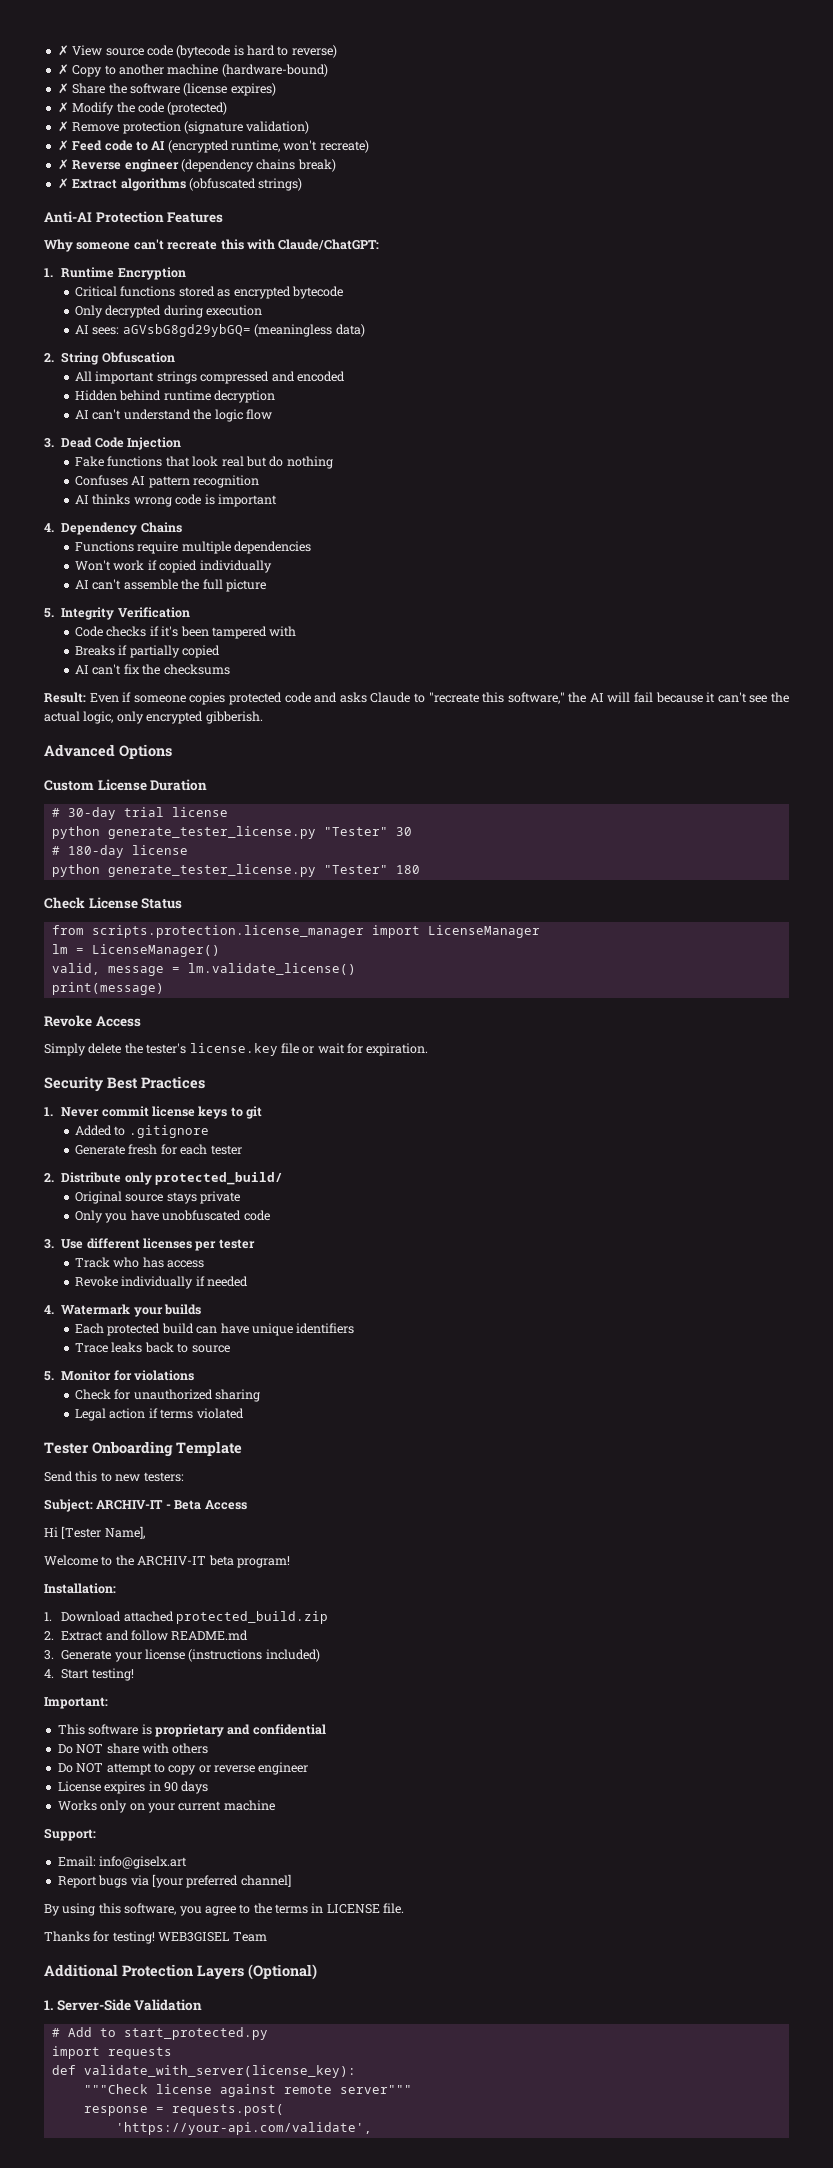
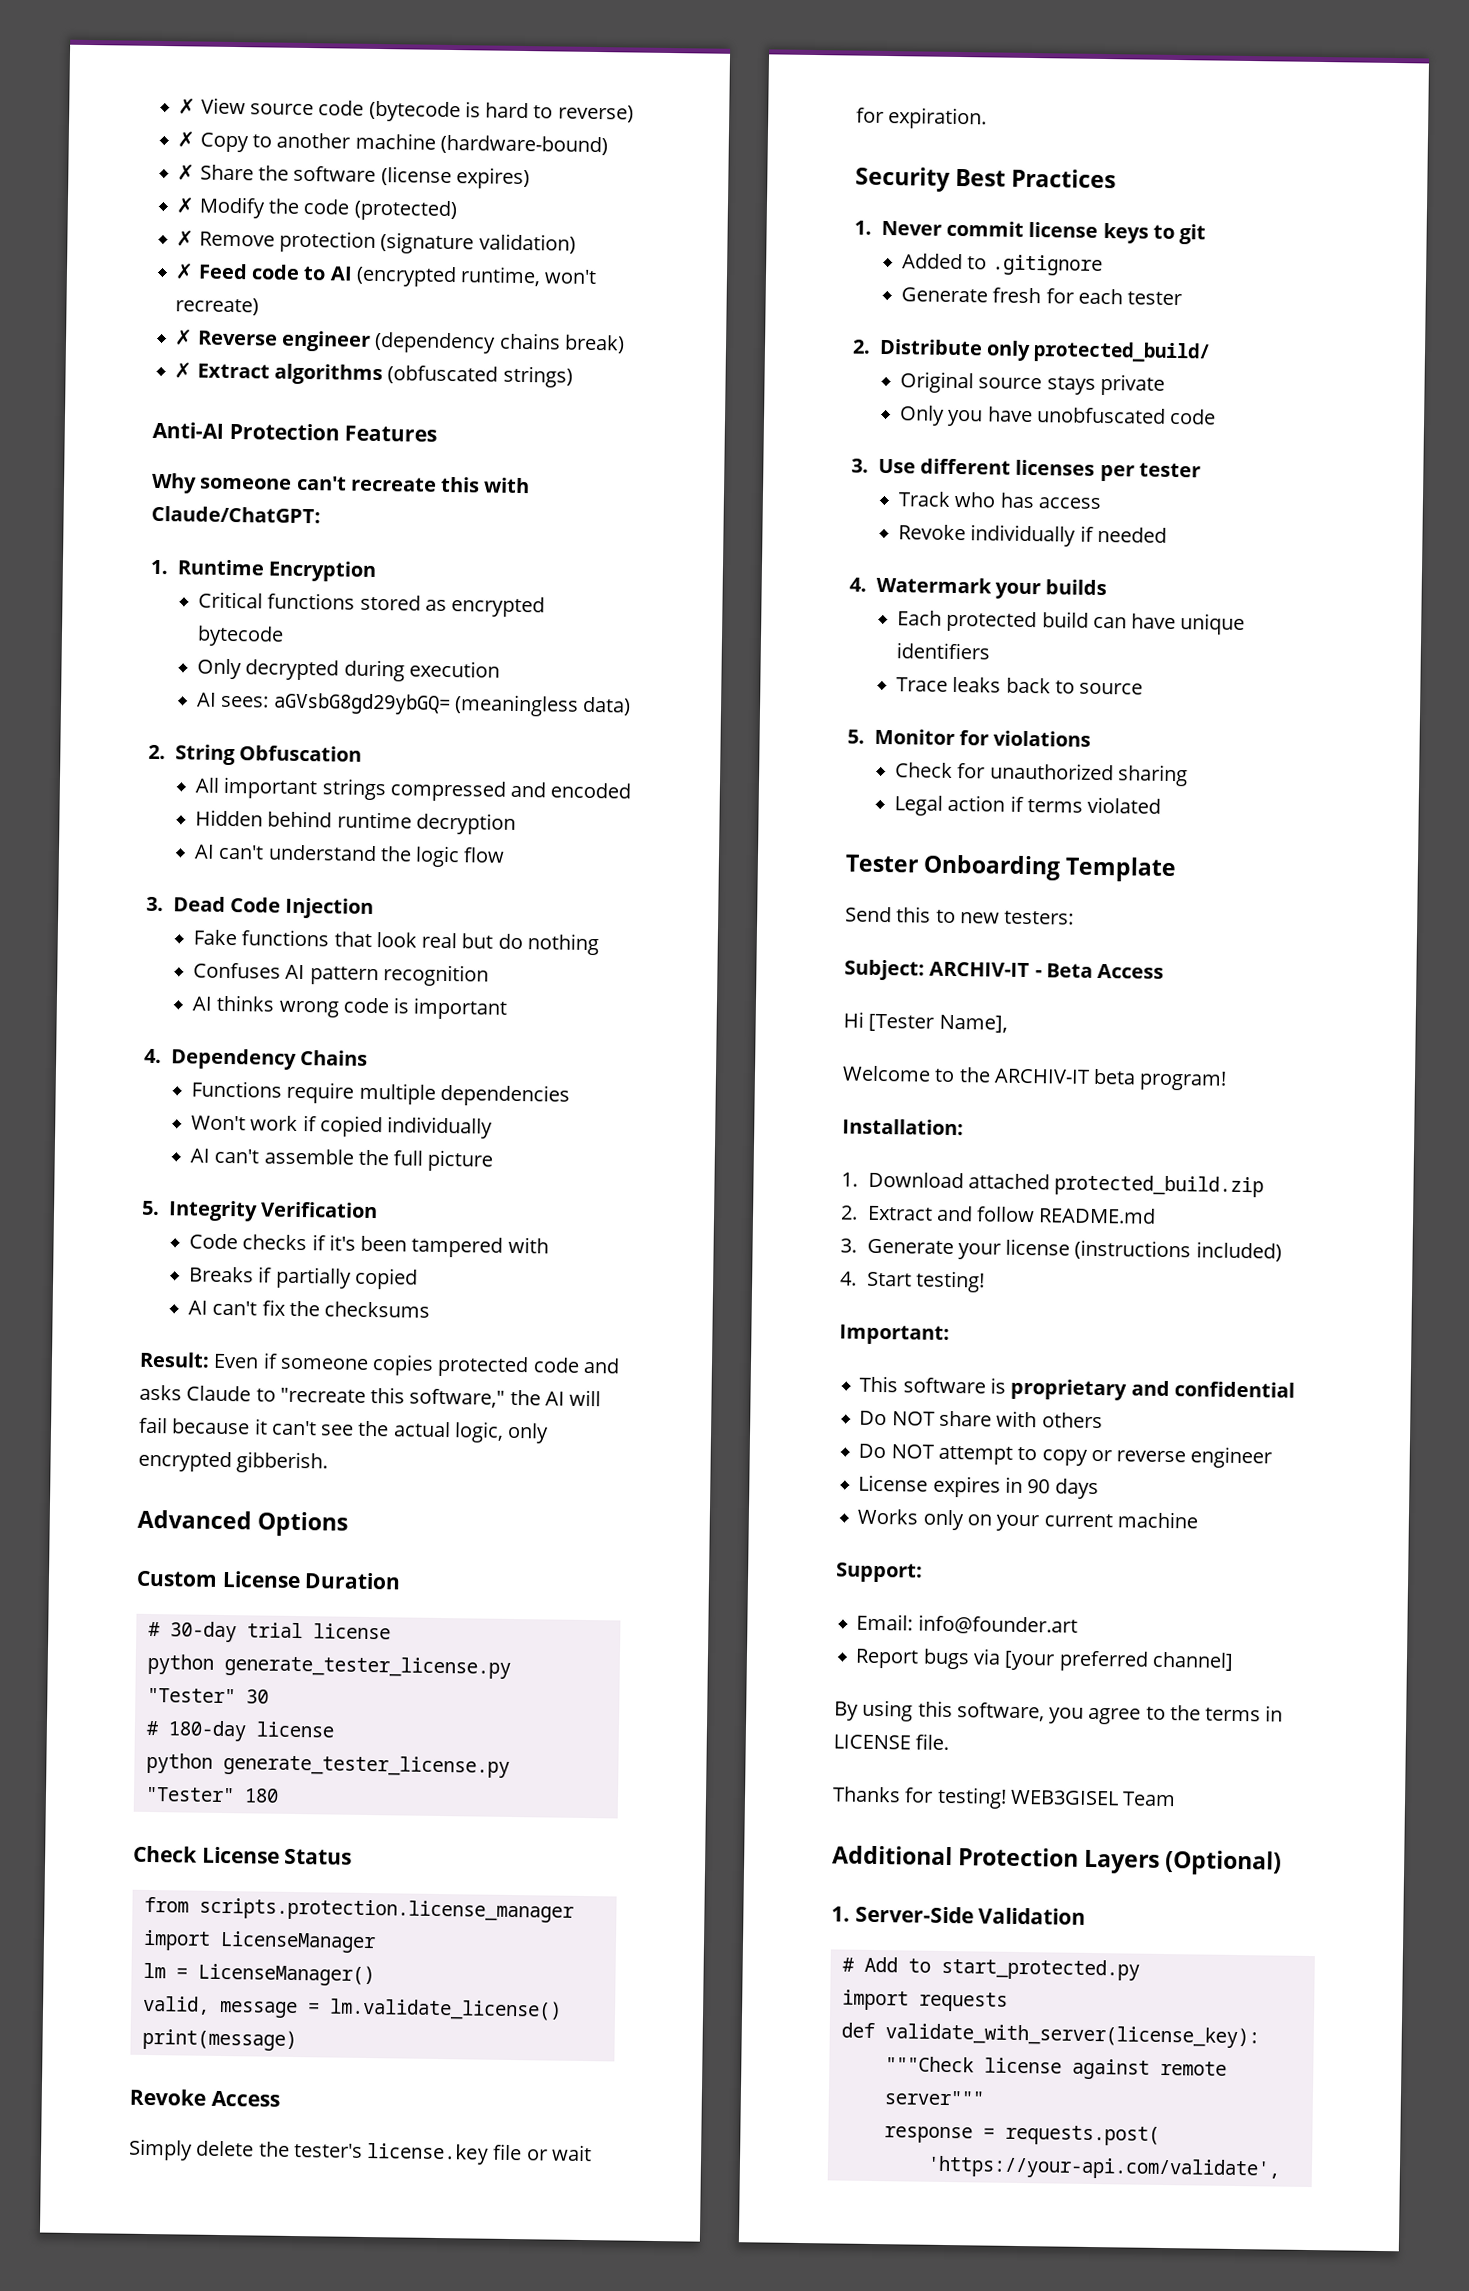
[99,1856,188,1869] info@giselx.art -> [917,1614,1078,1635] info@founder.art

